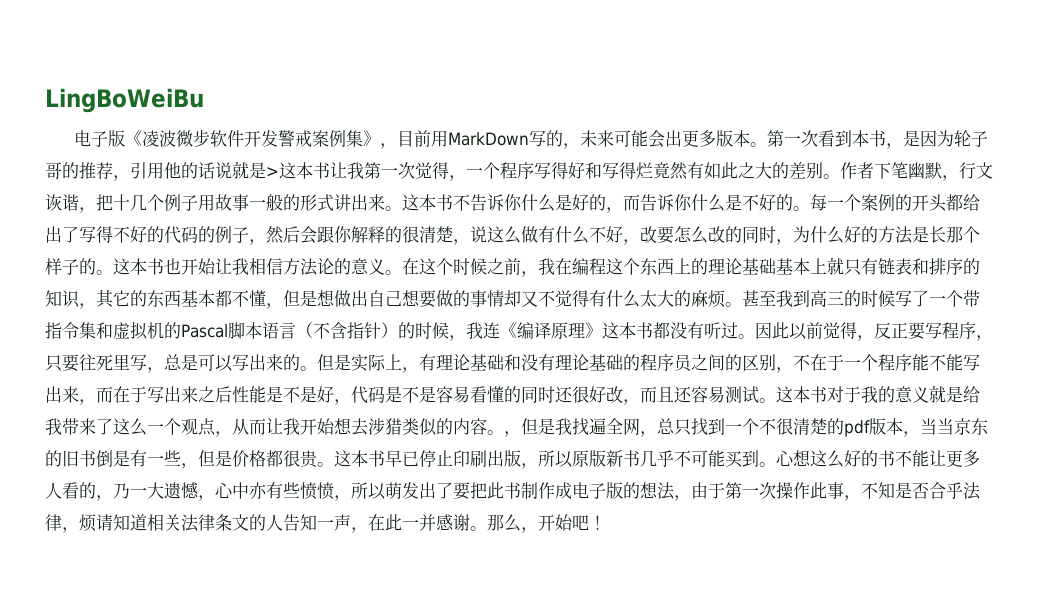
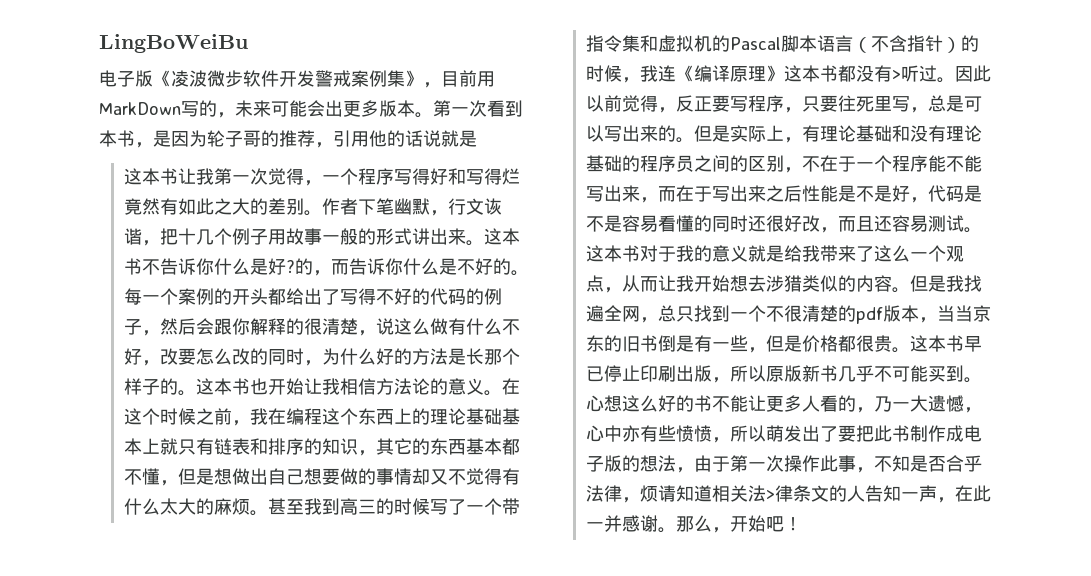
[266,167,279,177] > -> (477, 138) //
(589, 202) none -> [286,260,296,273] ?
(704, 330) none -> [892,70,902,80] >
[504,431,521,437] ， -> (911, 290) none
(199, 523) none -> [766,490,776,500] >

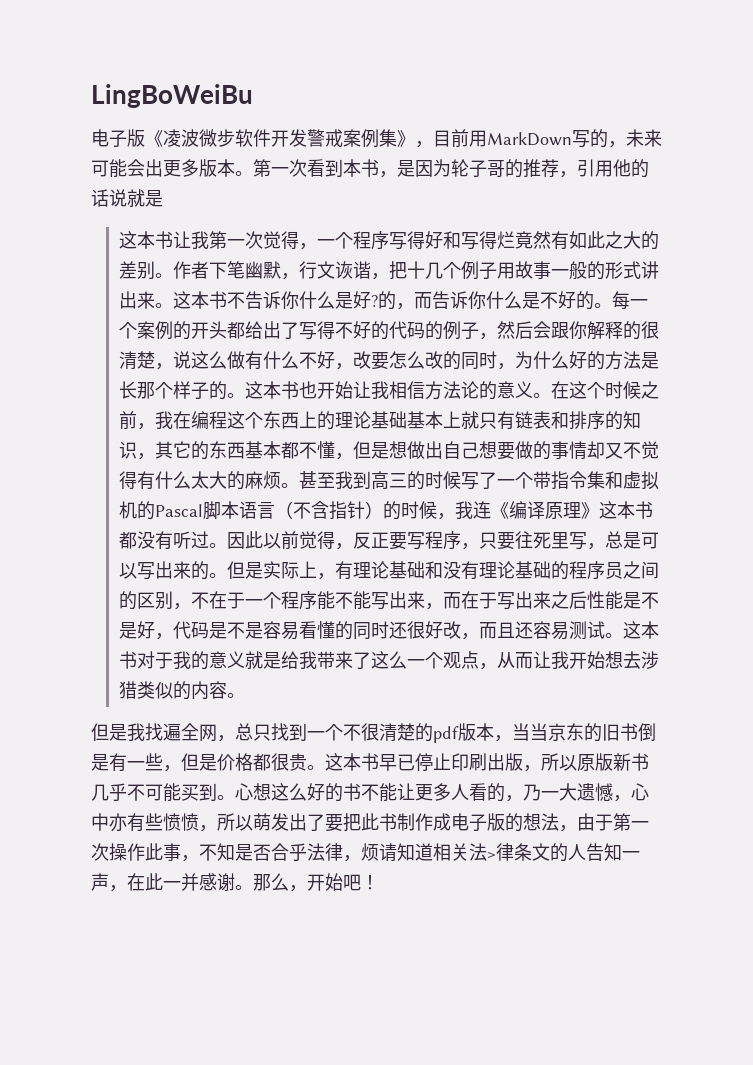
[892,70,902,80] > -> (174, 540) none
(911, 290) none -> (246, 695) //

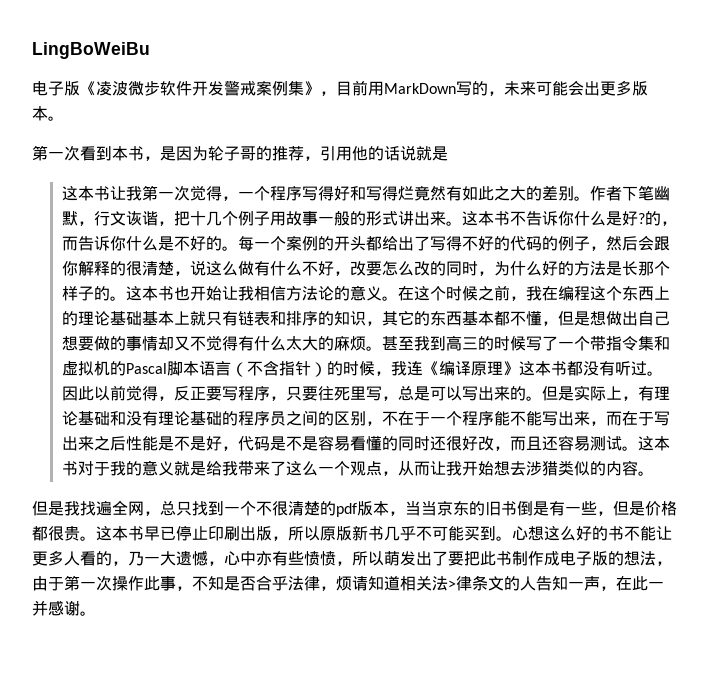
(253, 173) none -> (64, 118) //
[253,873,379,892] 那么，开始吧！ -> (96, 613) none

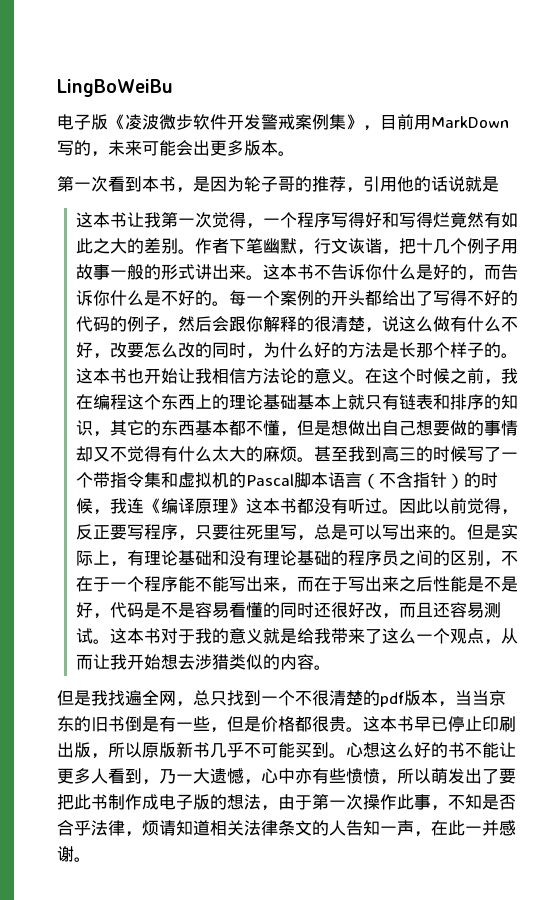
[637,213,645,224] ? -> (451, 272) none
[96,551,112,566] 的 -> [125,768,142,784] 到
[448,580,456,589] > -> (261, 828) none

